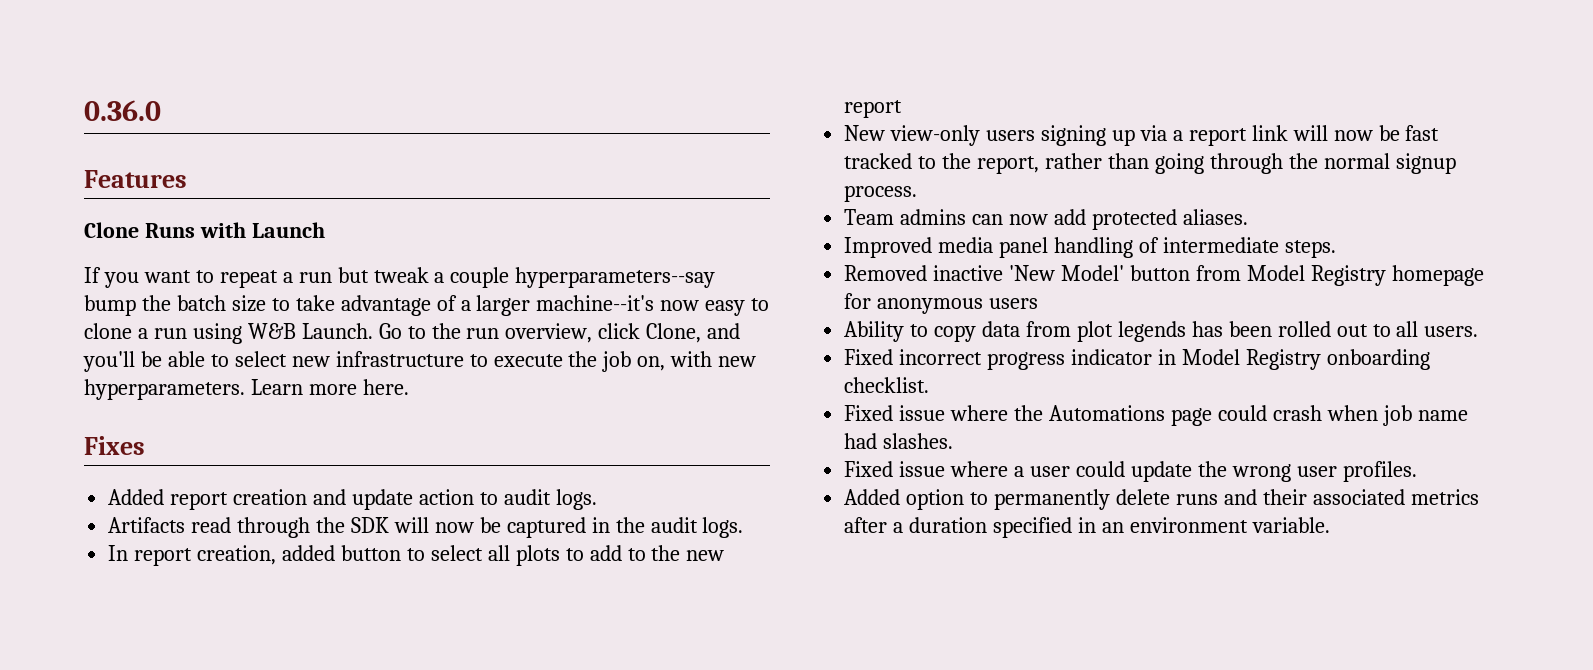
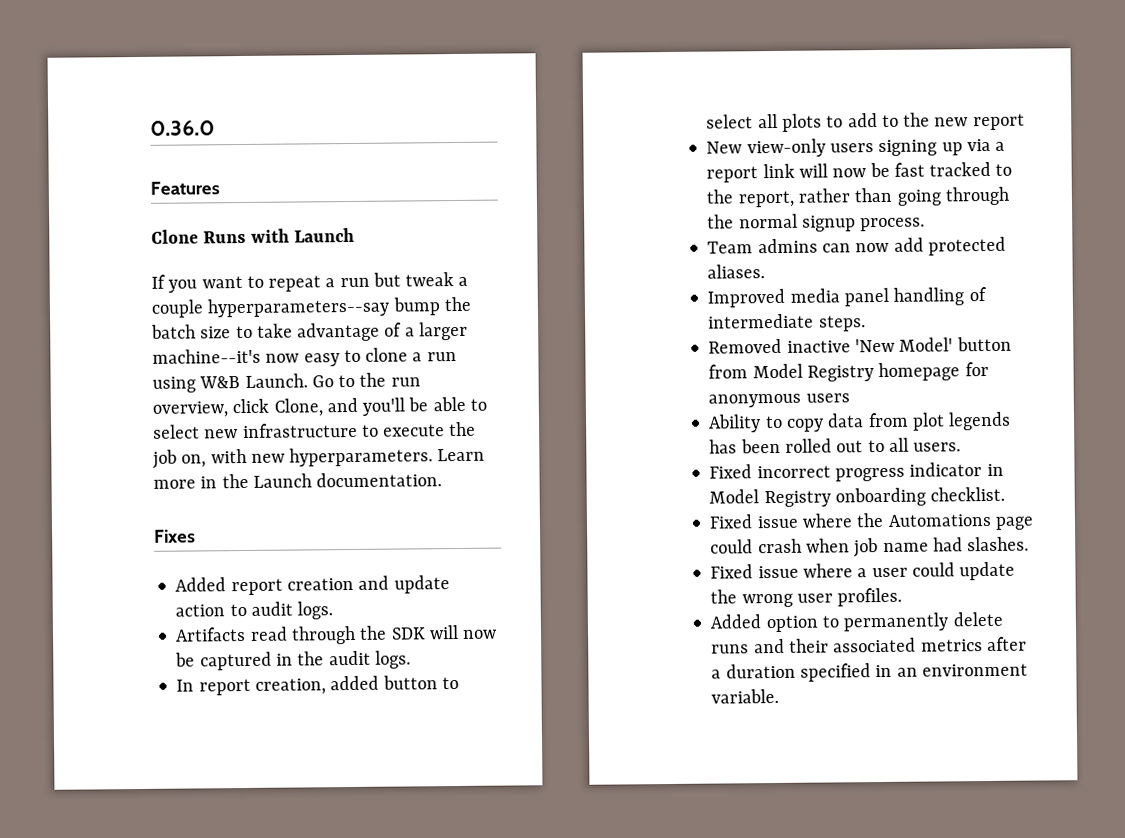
[362,379,409,395] here. -> [200,472,443,489] in the Launch documentation.

